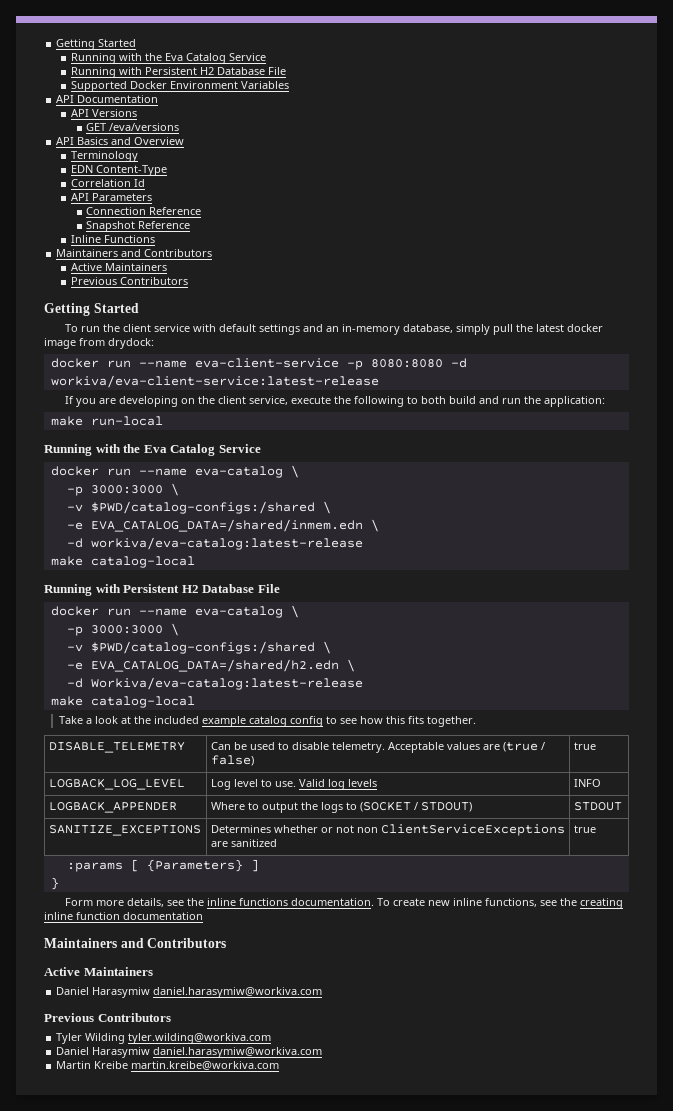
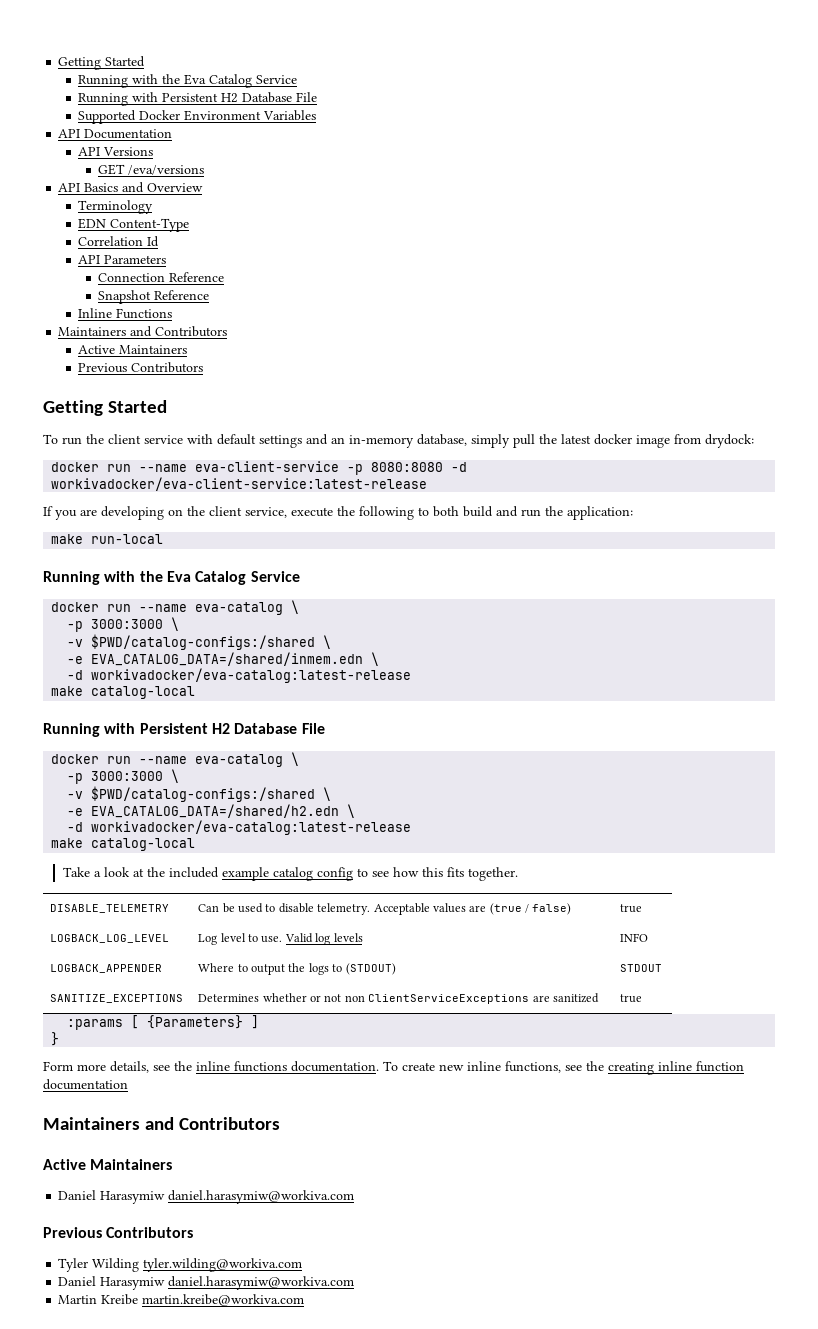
[50,375,379,388] workiva/eva-client-service:latest-release -> [51,477,428,491] workivadocker/eva-client-service:latest-release
[90,537,363,550] workiva/eva-catalog:latest-release -> [91,668,412,683] workivadocker/eva-catalog:latest-release
[90,677,363,690] Workiva/eva-catalog:latest-release -> [91,820,412,835] workivadocker/eva-catalog:latest-release
[359,801,472,812] (SOCKET / STDOUT) -> [345,963,396,975] (STDOUT)

